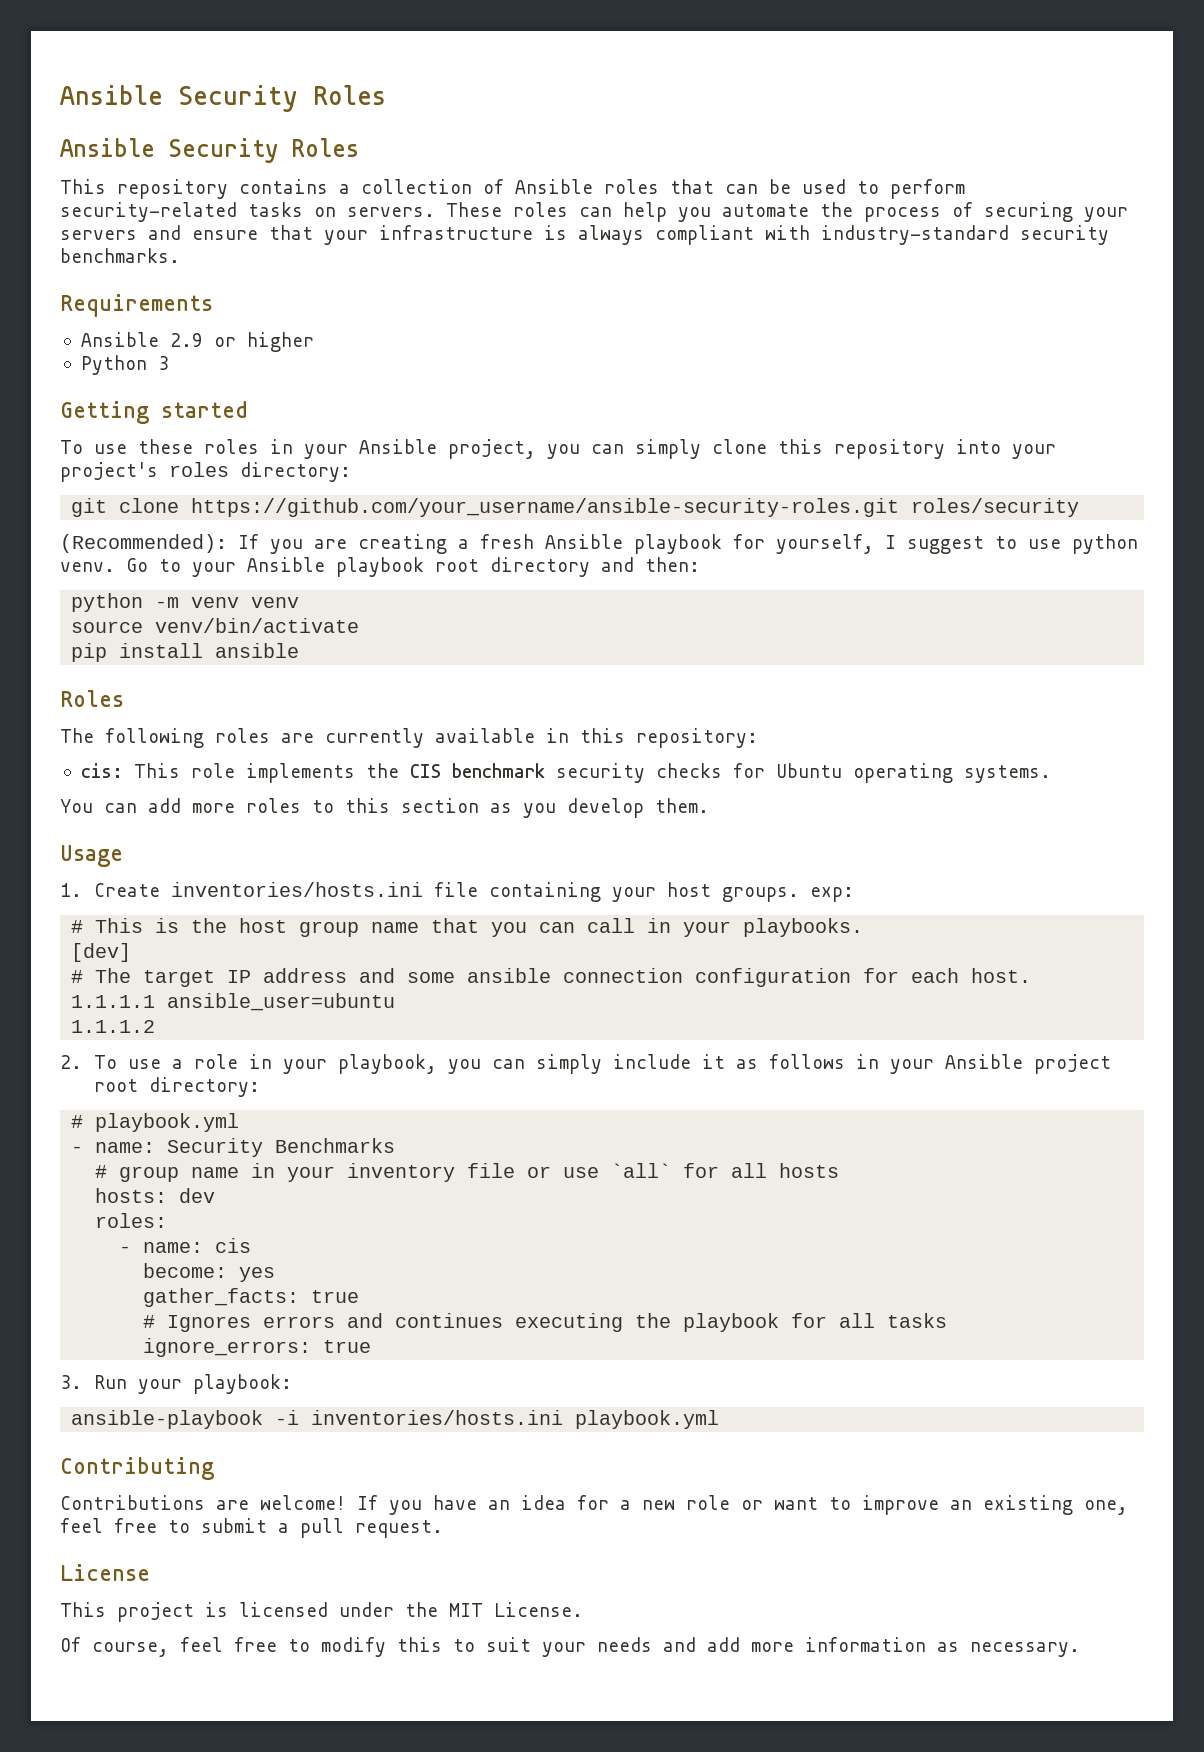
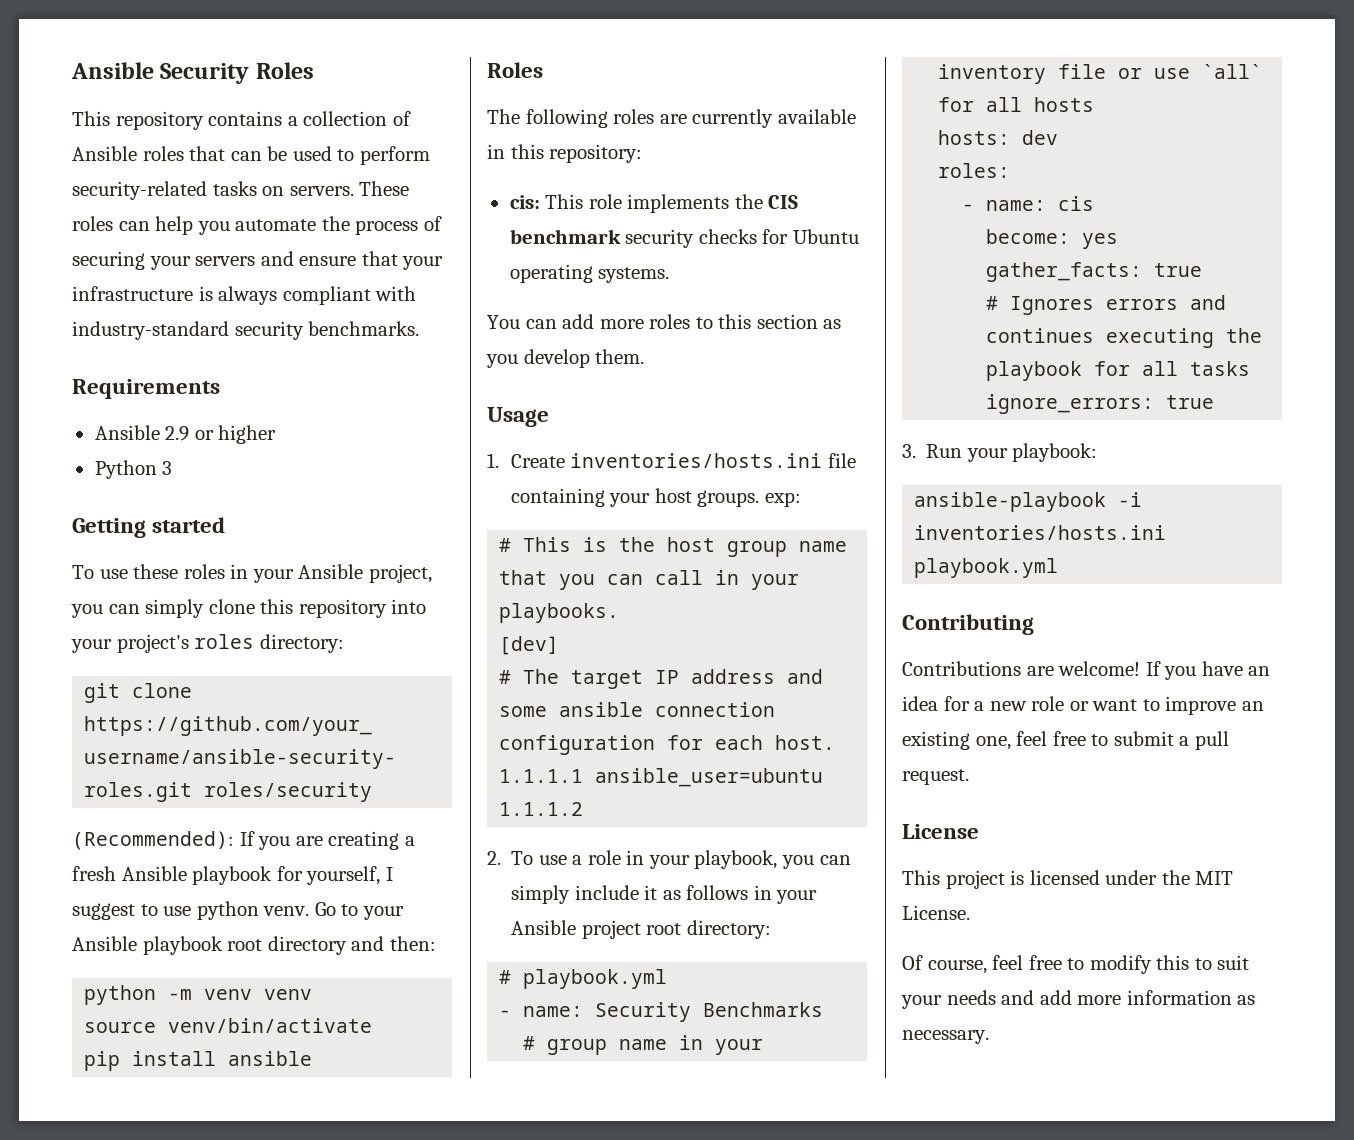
[60,85,386,112] [60,138,359,163] Ansible Security Roles // Ansible Security Roles -> [71,62,314,84] Ansible Security Roles

